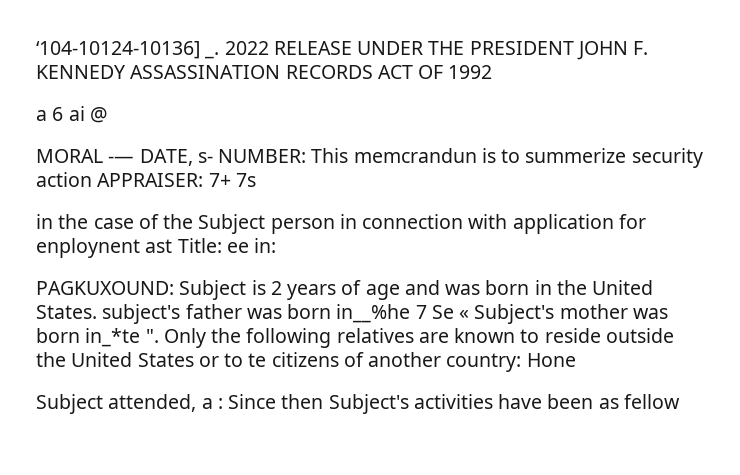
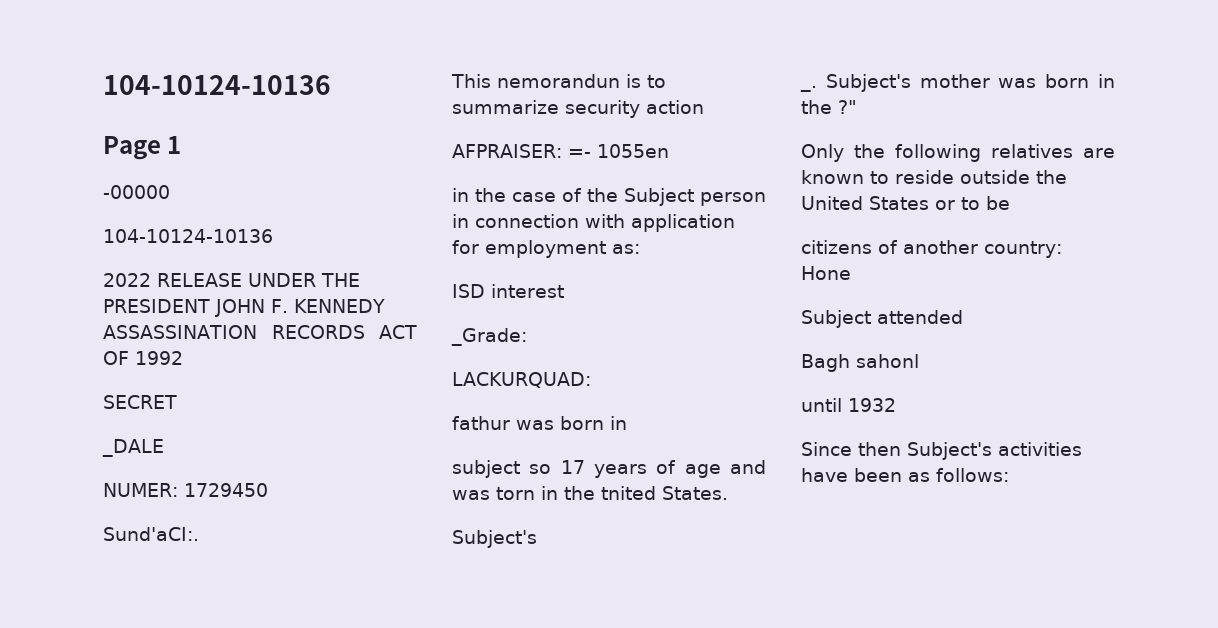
[36,41,220,59] ‘104-10124-10136] _. -> [103,75,331,95] [103,136,182,160] [103,185,170,199] [103,229,273,243] 104-10124-10136 // Page 1 // -00000 // 104-10124-10136 //
[36,106,108,123] [36,148,477,166] a 6 ai @ // MORAL -— DATE, s- NUMBER: This memcrandun -> [103,395,177,409] [102,439,164,457] [103,483,268,497] [103,527,199,541] [451,74,620,88] SECRET // _DALE // NUMER: 1729450 // Sund'aCI:. // This nemorandun
[525,148,627,163] summerize -> [452,100,559,114] summarize
[97,173,256,187] APPRAISER: 7+ 7s -> [452,144,669,158] // AFPRAISER: =- 1055en
[36,238,277,258] [36,280,282,300] enploynent ast Title: ee in: // PAGKUXOUND: Subject is 2 -> [485,240,640,258] [452,284,564,298] [451,328,527,346] [452,372,591,388] [452,416,627,430] [452,460,585,478] employment as: // ISD interest // _Grade: // LACKURQUAD: // fathur was born in // subject so 17
[485,280,654,295] born in the United -> [496,486,656,500] torn in the tnited
[102,304,470,324] subject's father was born in__%he 7 Se « -> [452,530,537,548] [800,86,817,92] // Subject's // _.
[85,328,159,347] in_*te ". -> [1098,74,1115,88] [801,100,857,114] in the ?" //
[248,353,267,367] te -> [986,196,1010,210] be //
[108,394,223,412] attended, a : -> [877,310,963,324] [801,354,919,372] [801,398,896,412] attended // Bagh sahonl // until 1932 //
[623,394,680,409] fellow -> [936,468,1009,482] follows:

